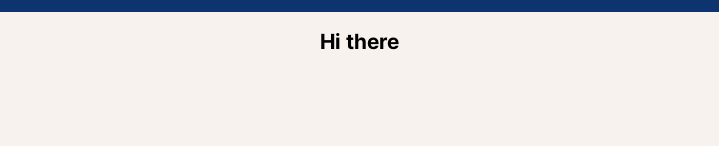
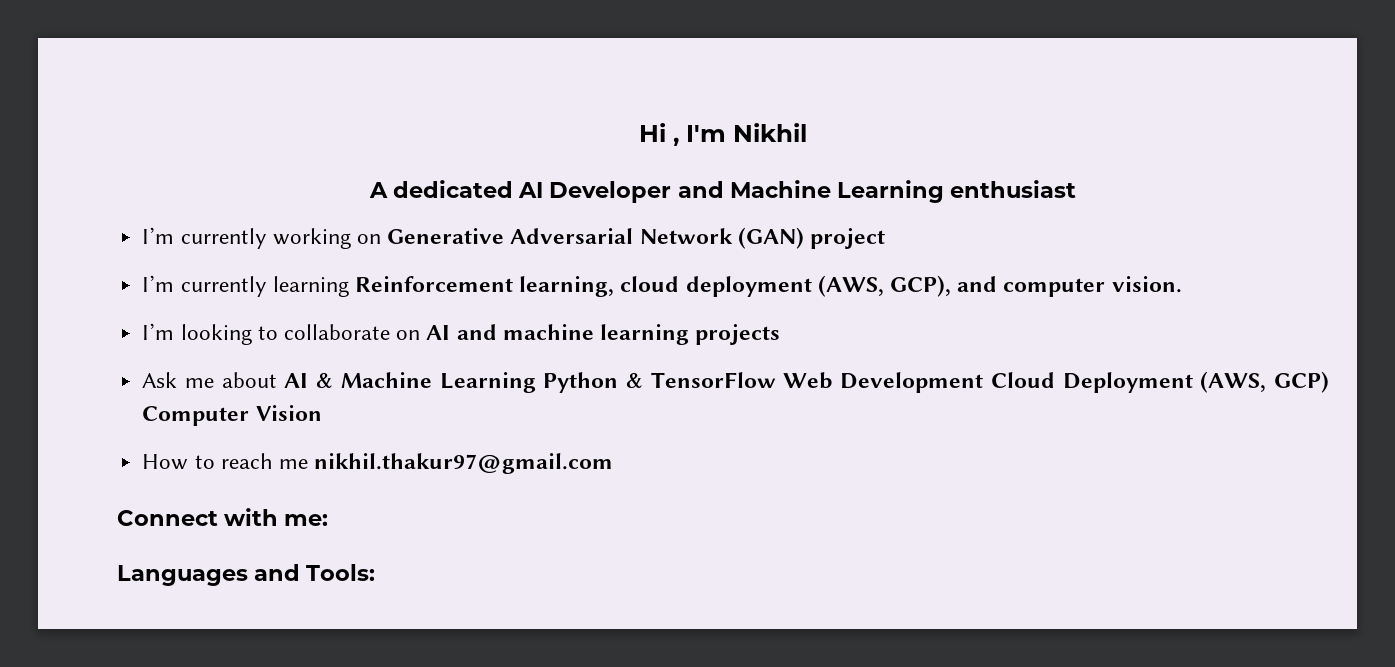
[346,33,400,50] there -> [673,123,807,146] [369,180,1076,203] [142,227,885,249] [142,275,1182,297] [142,323,781,345] [142,371,1330,393] [142,405,322,426] [142,453,614,474] [117,508,329,526] [117,564,376,586] , I'm Nikhil // A dedicated AI Developer and Machine Learning enthusiast // I’m currently working on Generative Adversarial Network (GAN) project // I’m currently learning Reinforcement learning, cloud deployment (AWS, GCP), and computer vision. // I’m looking to collaborate on AI and machine learning projects // Ask me about AI & Machine Learning Python & TensorFlow Web Development Cloud Deployment (AWS, GCP) Computer Vision // How to reach me nikhil.thakur97@gmail.com // Connect with me: // Languages and Tools:

